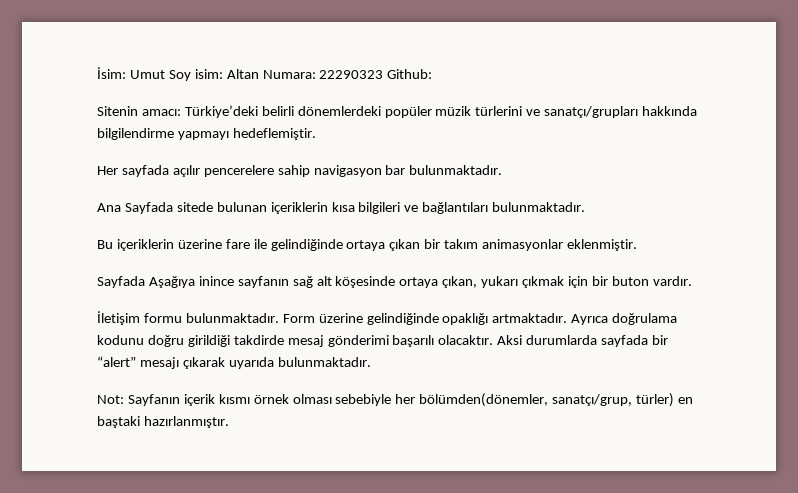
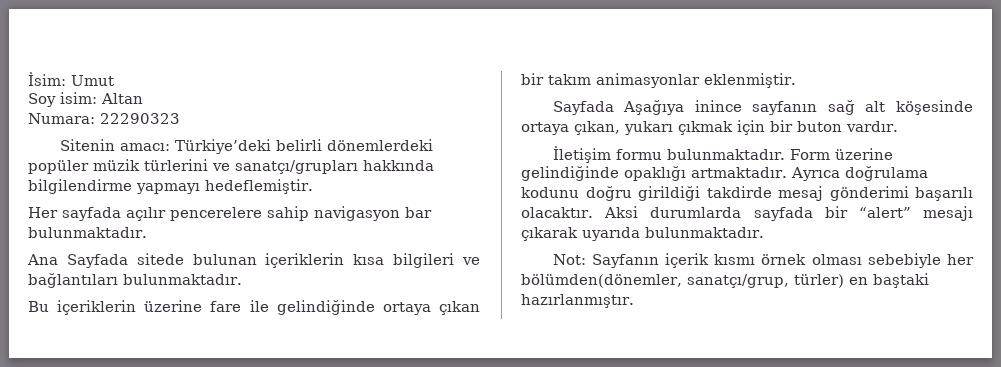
(165, 74) none -> (114, 80) //
(259, 74) none -> (143, 98) //
[387,69,433,79] Github: -> (180, 118) none

